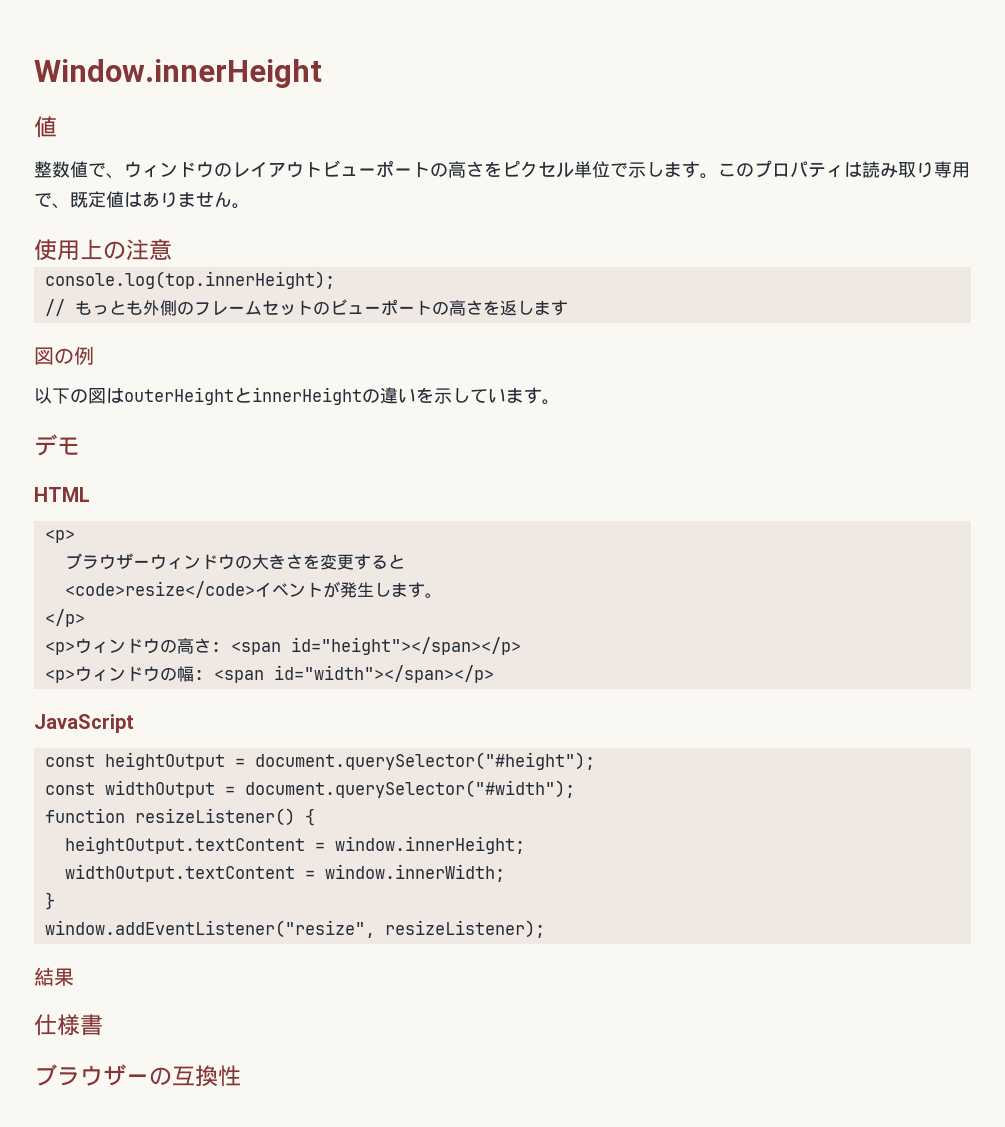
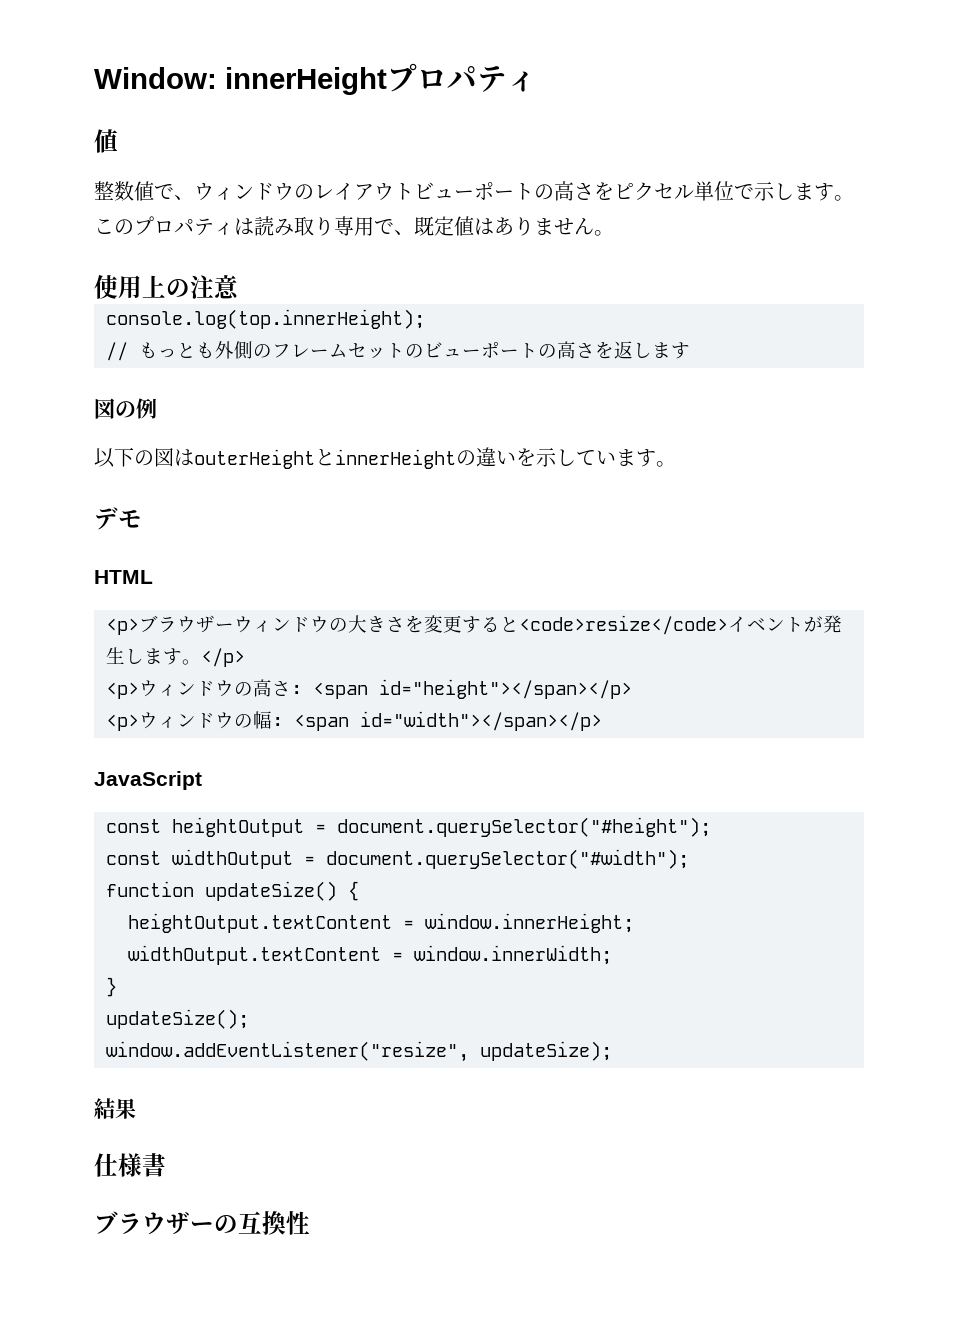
[34,59,322,88] Window.innerHeight -> [94,63,537,95] Window: innerHeightプロパティ
(75, 536) // -> (139, 626) none
(405, 561) // -> (519, 624) none
(442, 595) // -> (201, 662) none
[134,808,295,826] resizeListener() -> [205,881,337,901] updateSize()
(55, 901) none -> [106,1009,249,1029] // updateSize();
[384,920,545,938] resizeListener); -> [480,1041,612,1061] updateSize);

